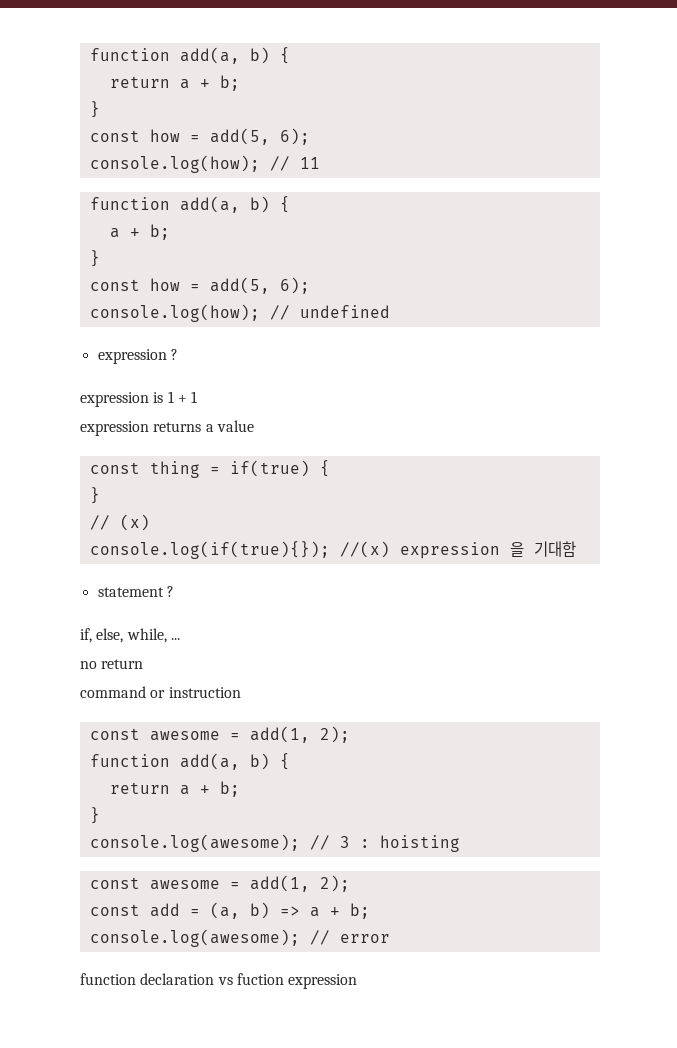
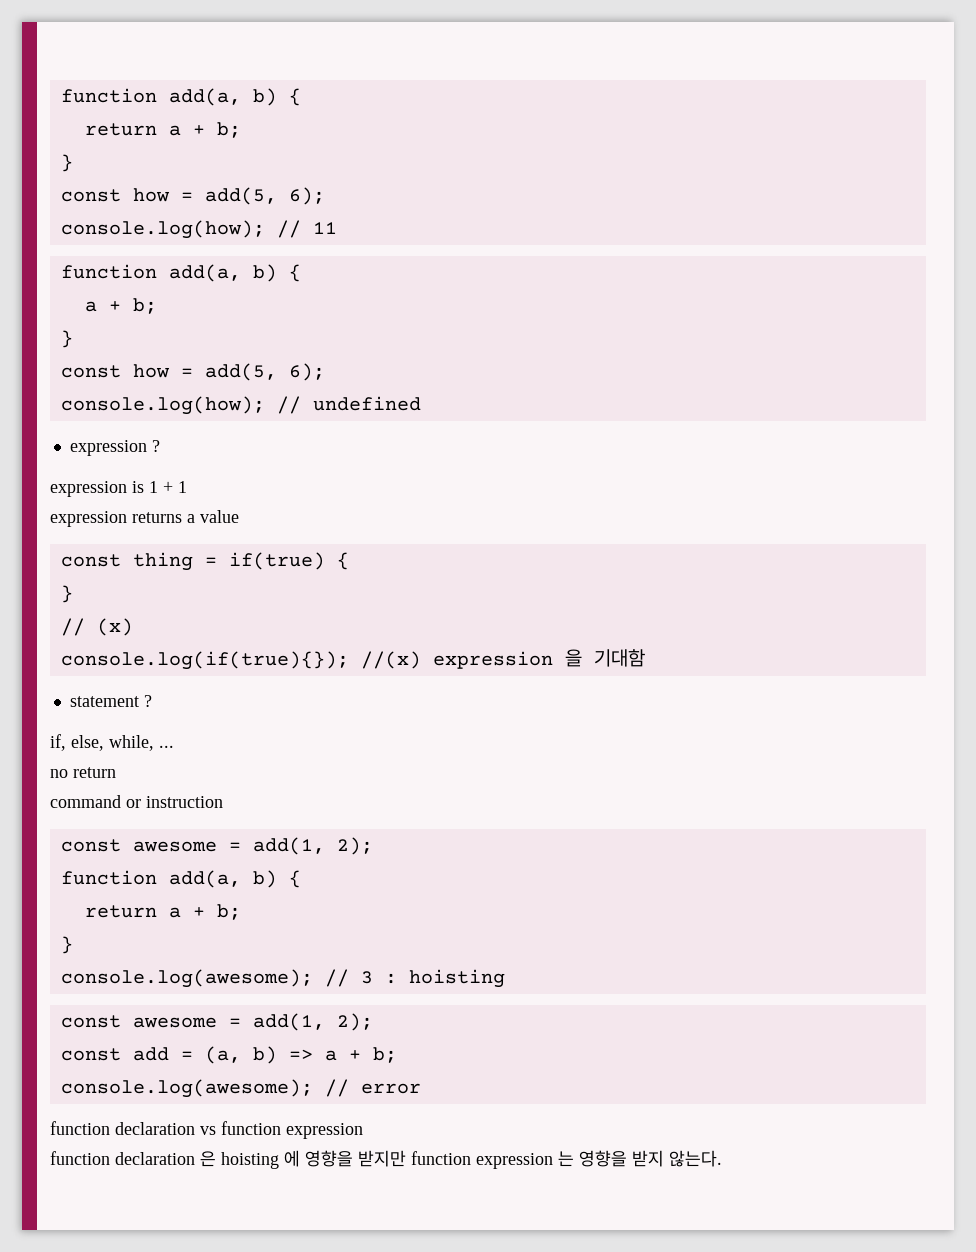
[236,973,358,989] fuction expression -> [221,1121,363,1139] [50,1150,722,1169] function expression // function declaration 은 hoisting 에 영향을 받지만 function expression 는 영향을 받지 않는다.

